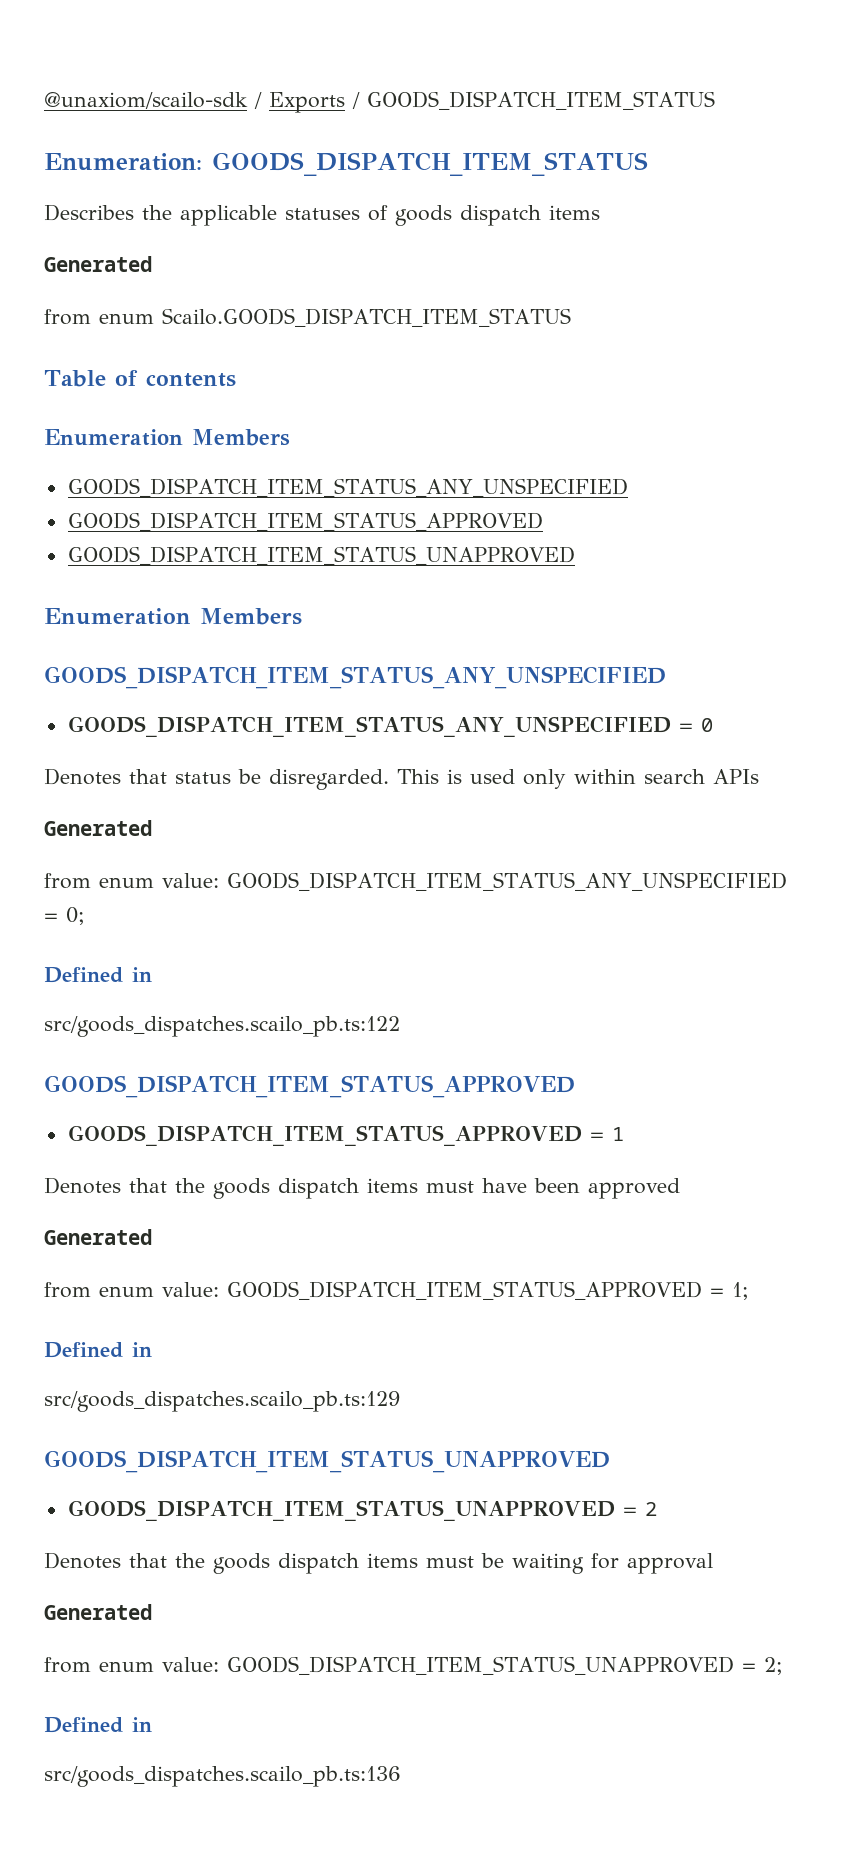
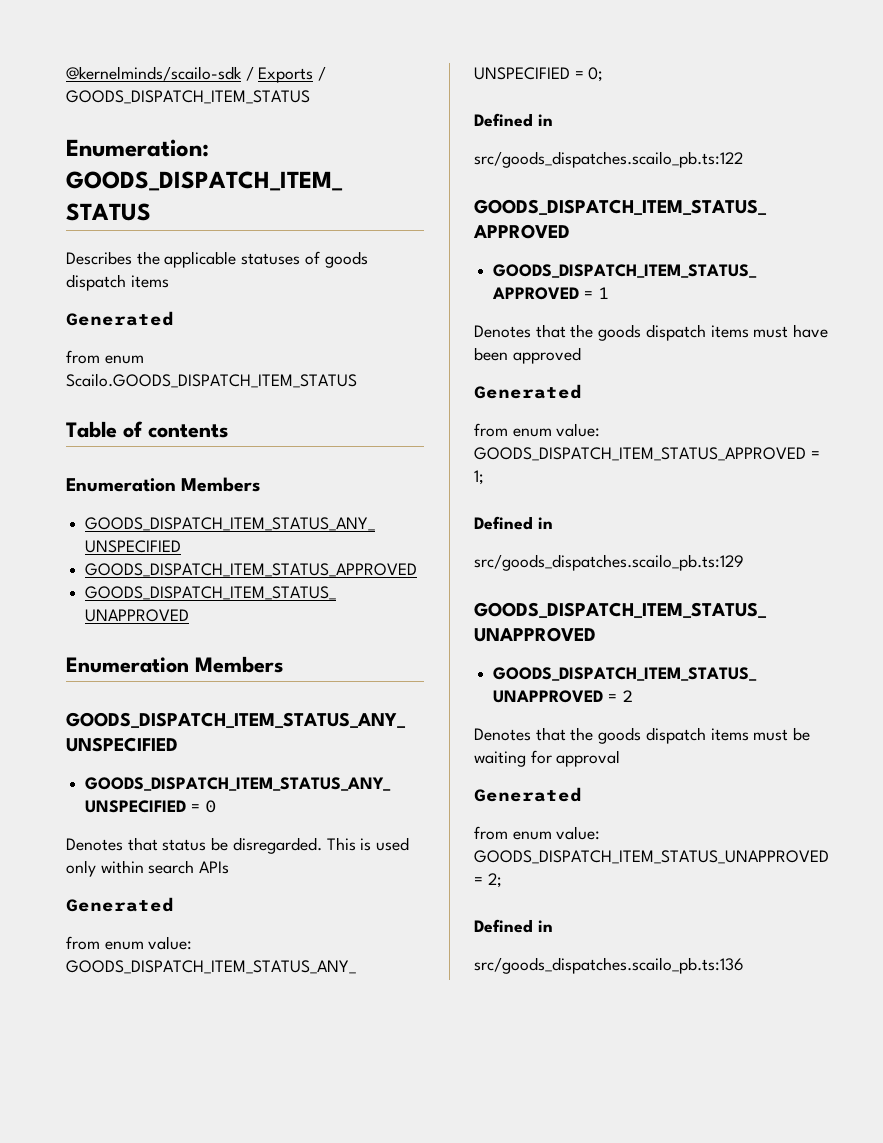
[44,92,248,109] @unaxiom/scailo-sdk -> [66,66,242,81] @kernelminds/scailo-sdk

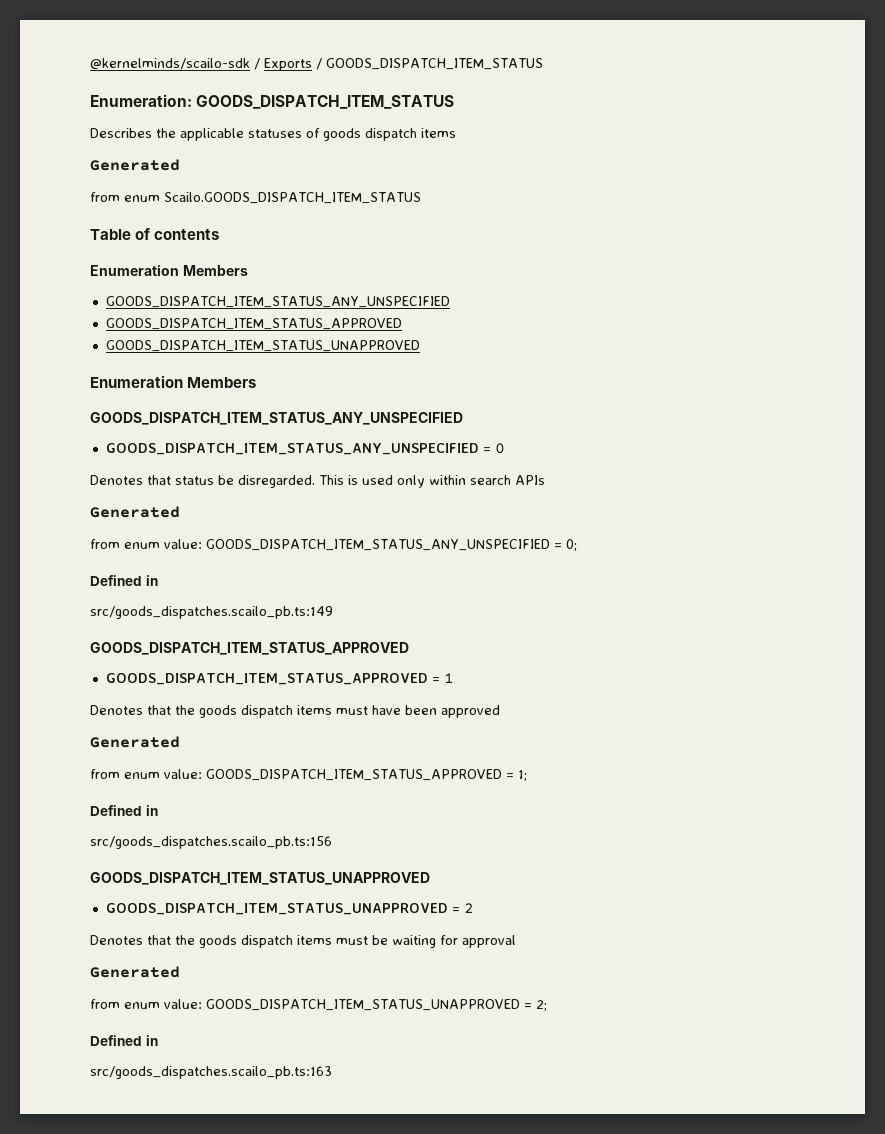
[474,151,743,168] src/goods_dispatches.scailo_pb.ts:122 -> [90,606,333,619] src/goods_dispatches.scailo_pb.ts:149
[474,554,744,571] src/goods_dispatches.scailo_pb.ts:129 -> [90,836,332,849] src/goods_dispatches.scailo_pb.ts:156
[474,957,744,974] src/goods_dispatches.scailo_pb.ts:136 -> [90,1066,332,1079] src/goods_dispatches.scailo_pb.ts:163

